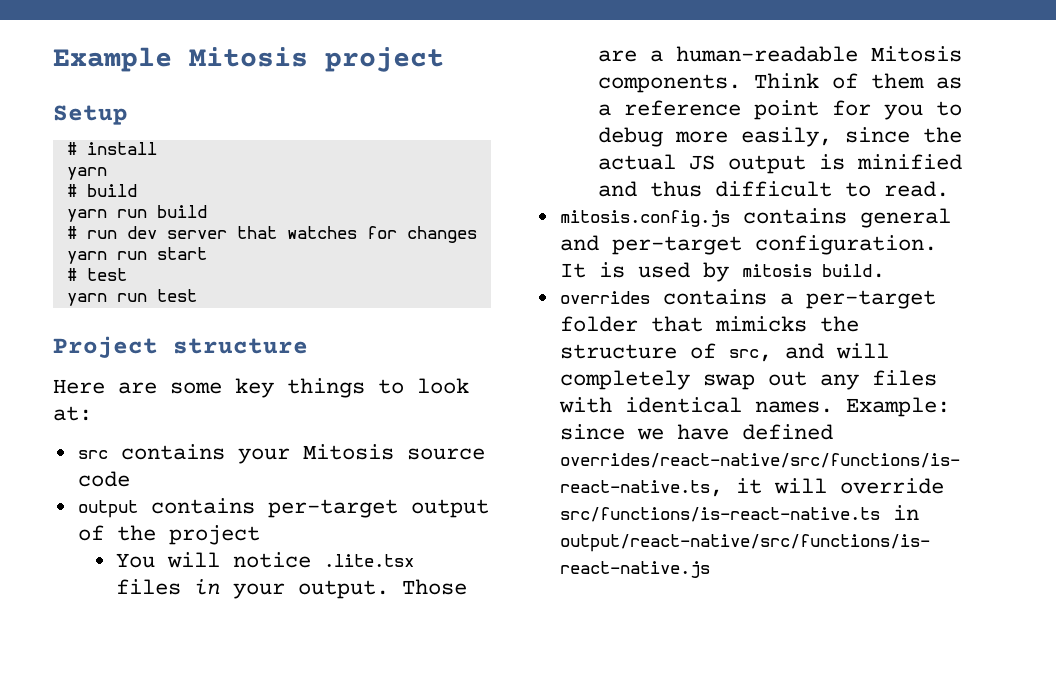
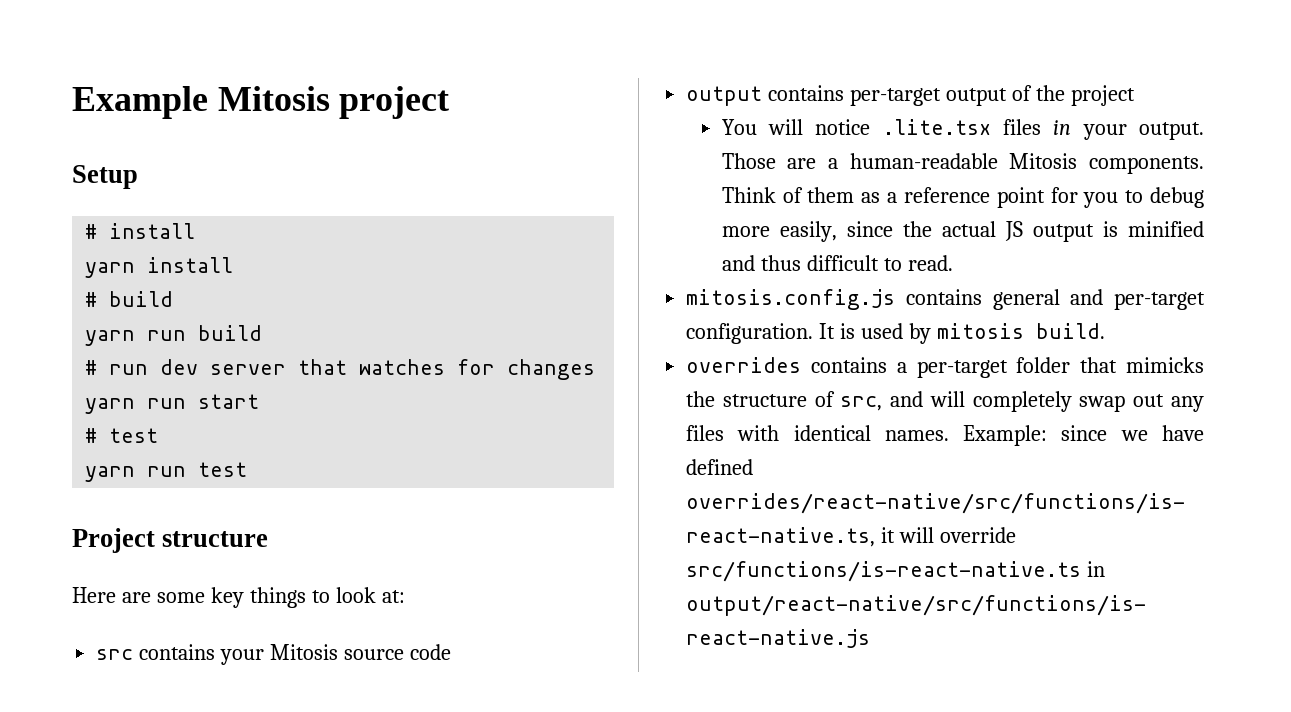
(107, 173) none -> [147,257,234,273] install

